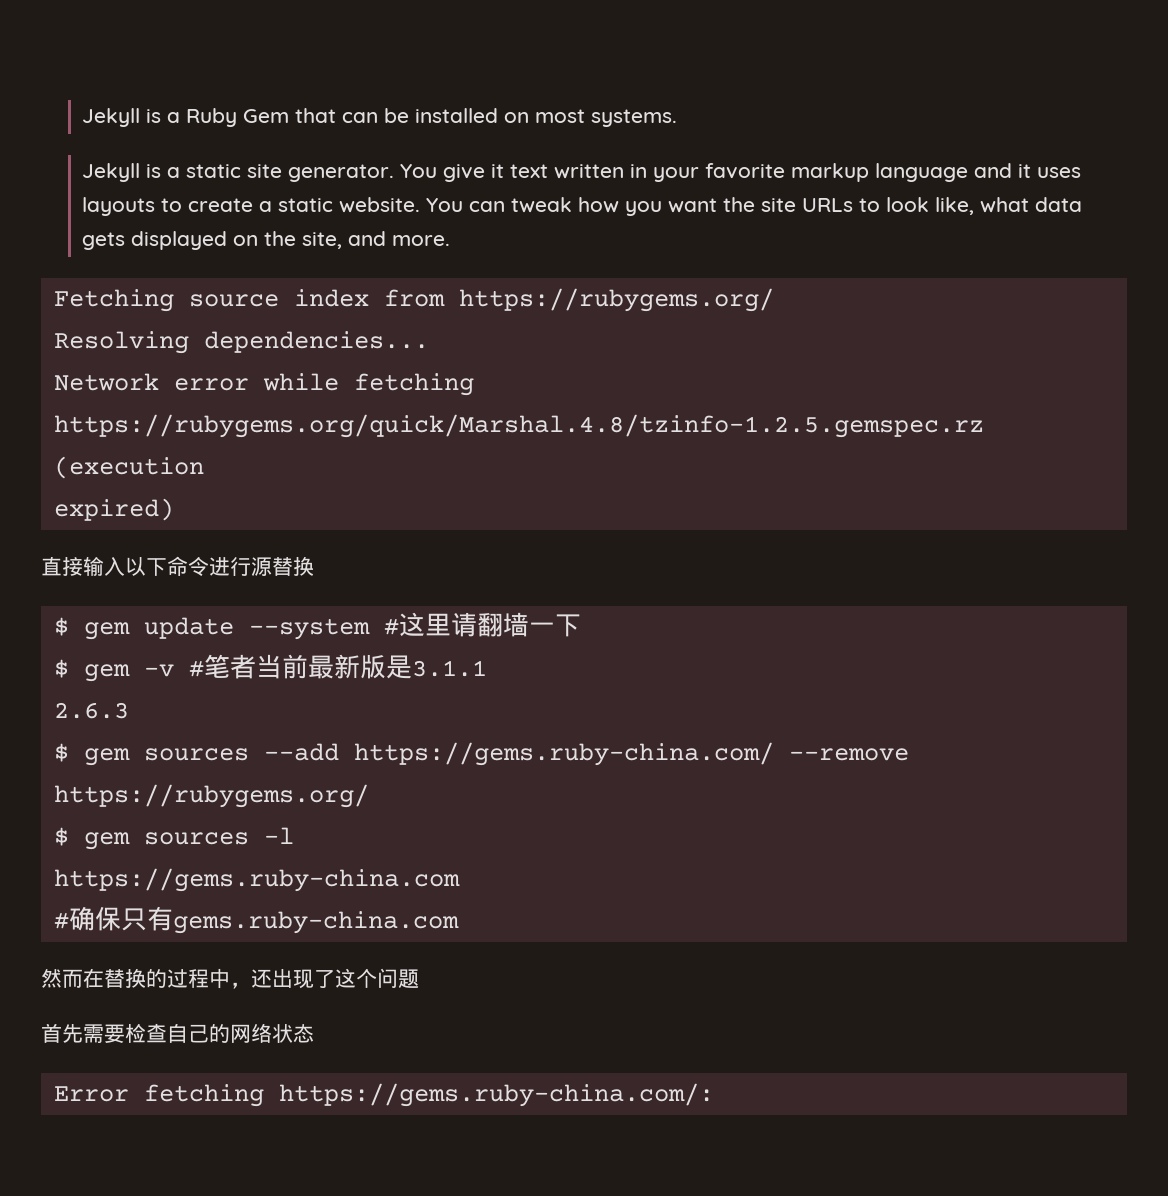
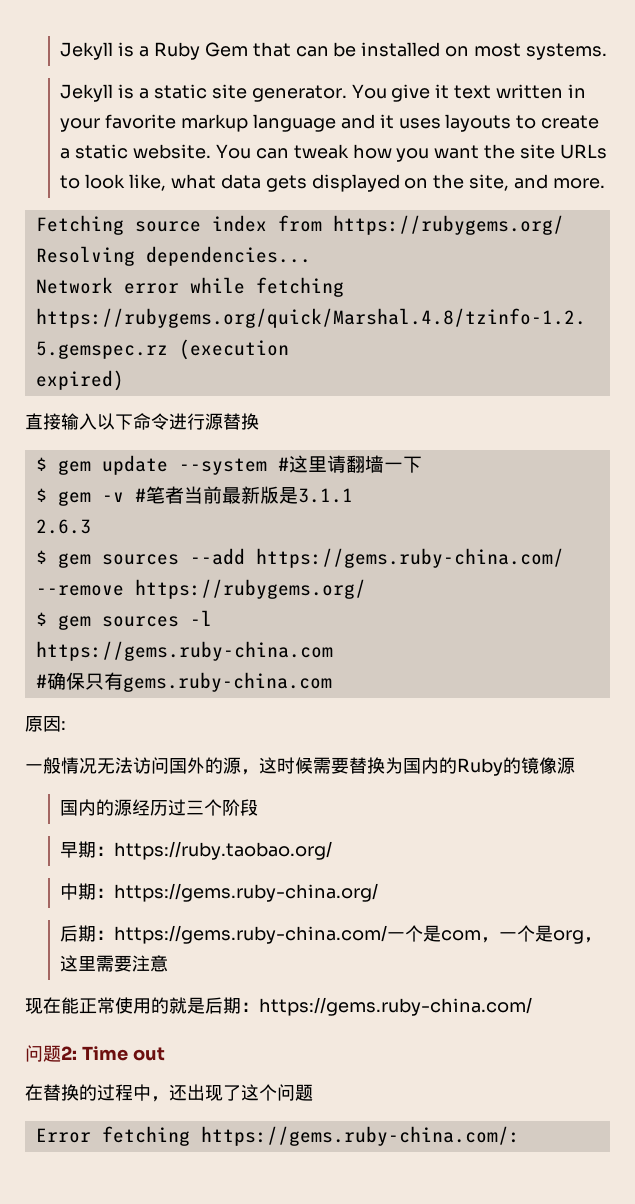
[41,969,83,988] 然而 -> [25,716,66,732] [25,757,575,776] [60,799,259,816] [60,841,333,860] [60,883,379,902] [60,925,603,944] [60,955,169,972] [25,997,532,1016] [25,1045,165,1062] 原因: // 一般情况无法访问国外的源，这时候需要替换为国内的Ruby的镜像源 // 国内的源经历过三个阶段 // 早期：https://ruby.taobao.org/ // 中期：https://gems.ruby-china.org/ // 后期：https://gems.ruby-china.com/一个是com，一个是org，这里需要注意 // 现在能正常使用的就是后期：https://gems.ruby-china.com/ // 问题2: Time out //
[41,1023,314,1043] // 首先需要检查自己的网络状态 -> (313, 1092) none

